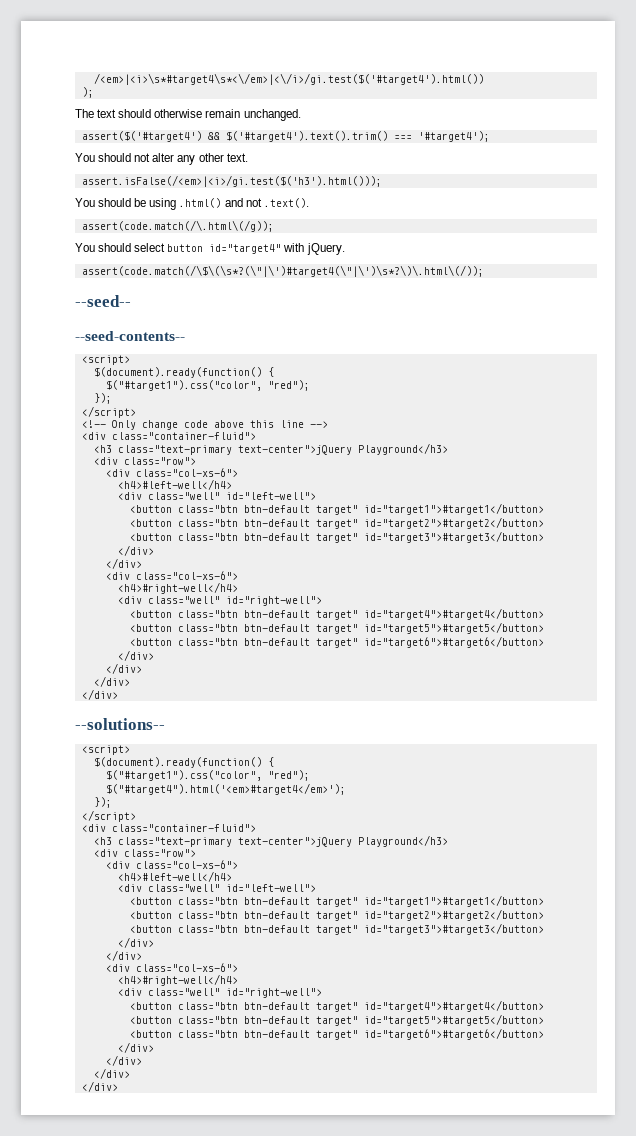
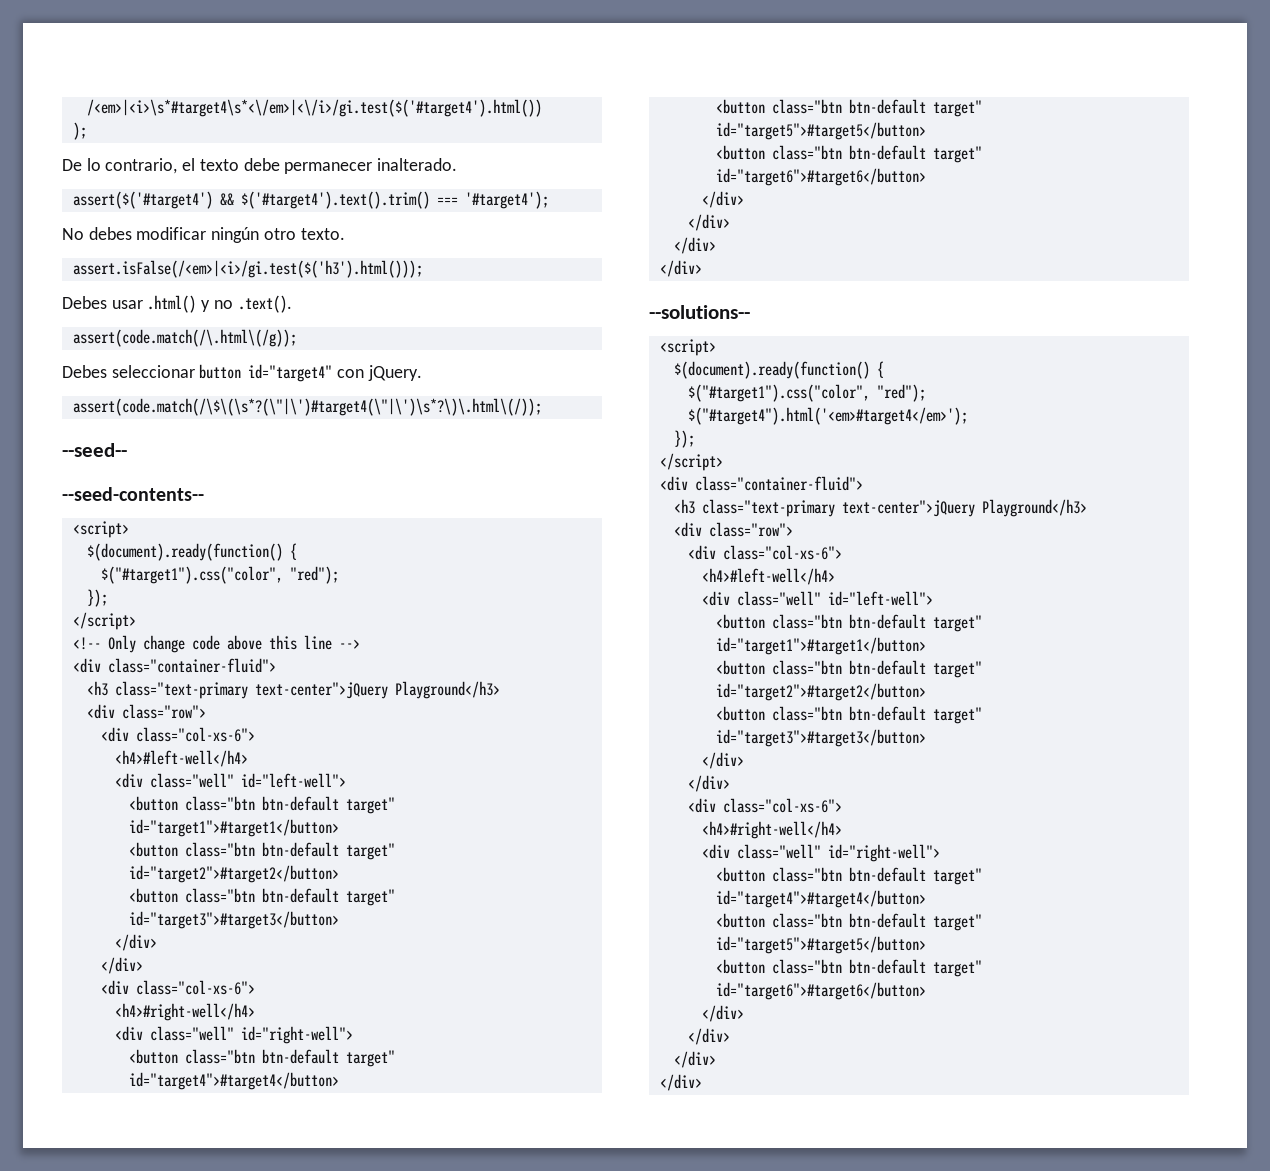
[75,109,301,121] The text should otherwise remain unchanged. -> [62,158,458,174] De lo contrario, el texto debe permanecer inalterado.
[75,153,248,165] [81,175,382,187] [75,198,262,210] You should not alter any other text. // assert.isFalse(/<em>|<i>/gi.test($('h3').html())); // You should be using .html() and not -> [62,227,345,243] [72,260,423,278] [62,295,233,313] No debes modificar ningún otro texto. // assert.isFalse(/<em>|<i>/gi.test($('h3').html())); // Debes usar .html() y no
[75,243,166,252] You should select -> [62,365,195,378] Debes seleccionar
[283,243,305,252] with -> [337,369,365,378] con

